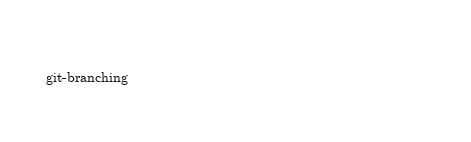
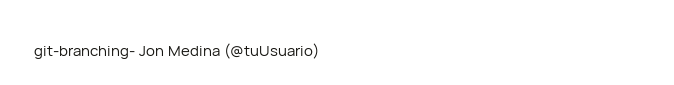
[46,72,128,85] git-branching -> [34,43,320,59] git-branching- Jon Medina (@tuUsuario)

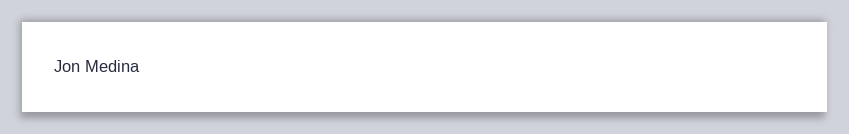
[34,46,135,59] git-branching- -> (54, 66) none
[224,43,320,59] (@tuUsuario) -> (140, 66) none

